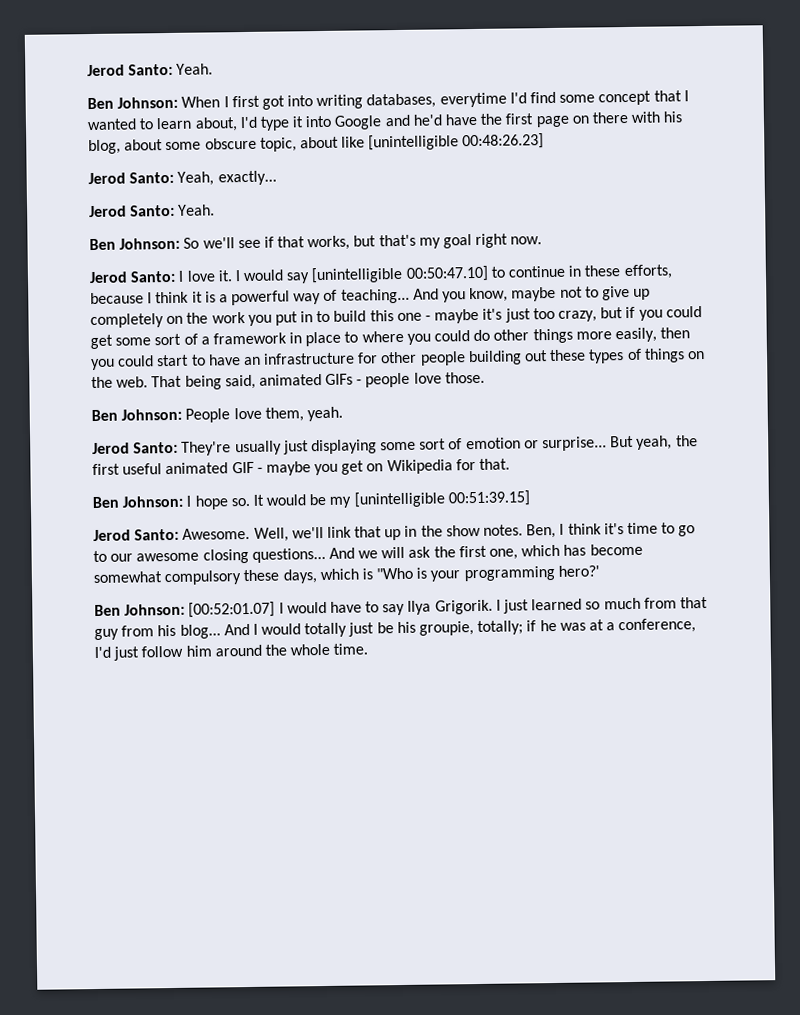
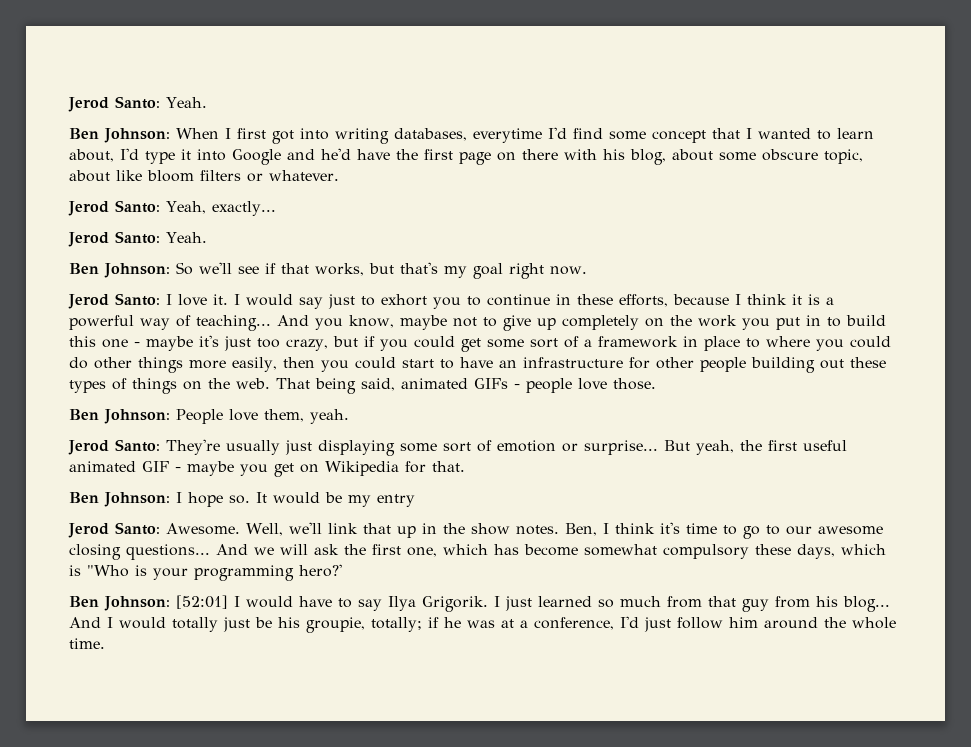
[368,133,545,151] [unintelligible 00:48:26.23] -> [147,170,339,182] bloom filters or whatever.
[311,265,489,284] [unintelligible 00:50:47.10] -> [328,294,461,309] just to exhort you
[353,490,530,508] [unintelligible 00:51:39.15] -> [377,494,415,507] entry
[188,601,276,618] [00:52:01.07] -> [176,595,228,609] [52:01]

